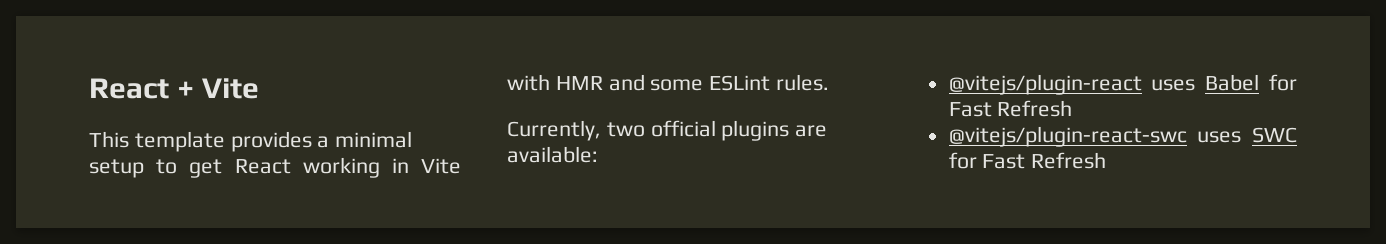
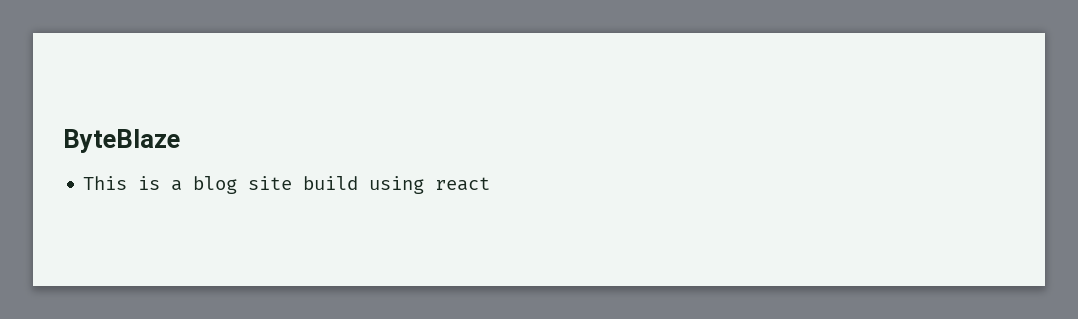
[89,78,260,99] [89,131,413,152] [89,157,461,178] [507,74,830,91] [507,120,828,141] [507,146,598,163] [948,74,1297,95] [948,100,1073,117] [948,126,1297,147] [948,152,1107,169] React + Vite // This template provides a minimal setup to get React working in Vite with HMR and some ESLint rules. // Currently, two official plugins are available: // @vitejs/plugin-react uses Babel for Fast Refresh // @vitejs/plugin-react-swc uses SWC for Fast Refresh -> [63,129,180,153] [83,176,491,194] ByteBlaze // This is a blog site build using react

